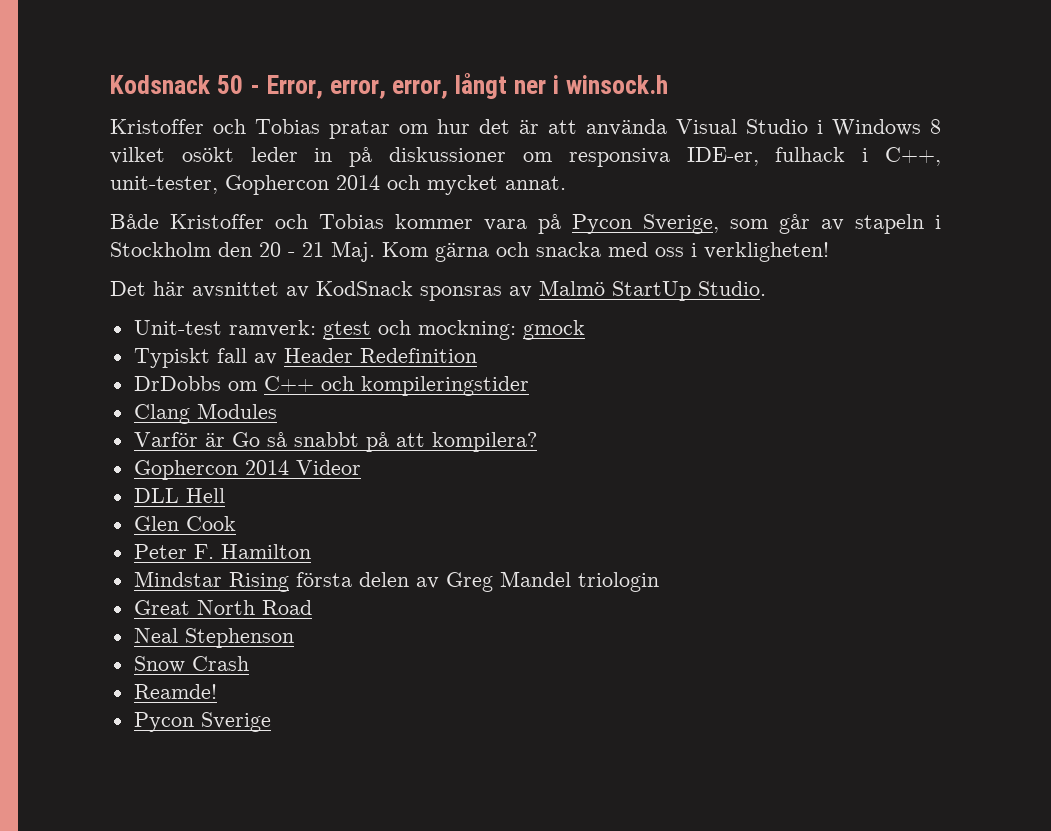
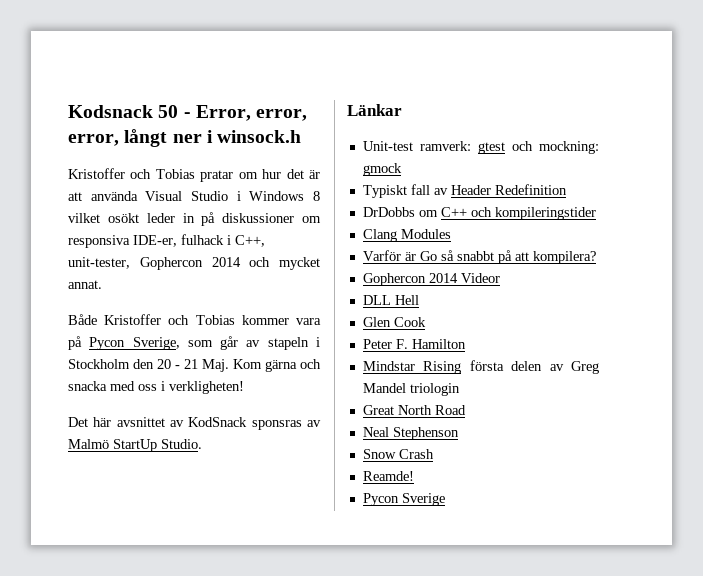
(766, 288) none -> [347,104,402,116] // Länkar

